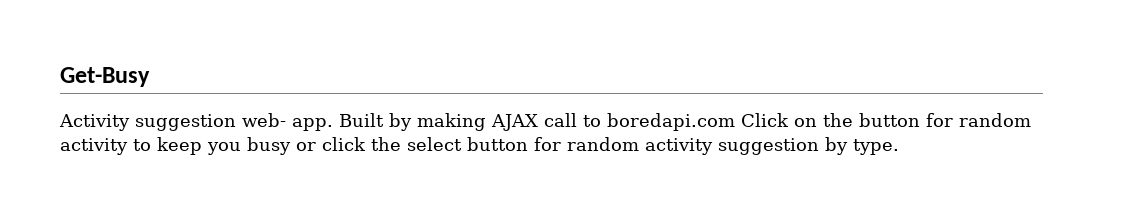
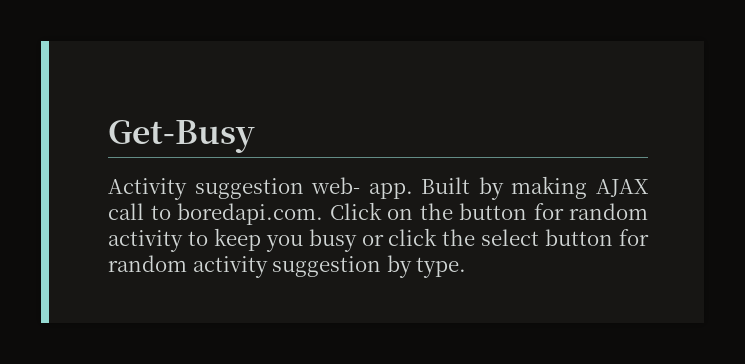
[607,113,735,131] boredapi.com -> [177,203,323,225] boredapi.com.

